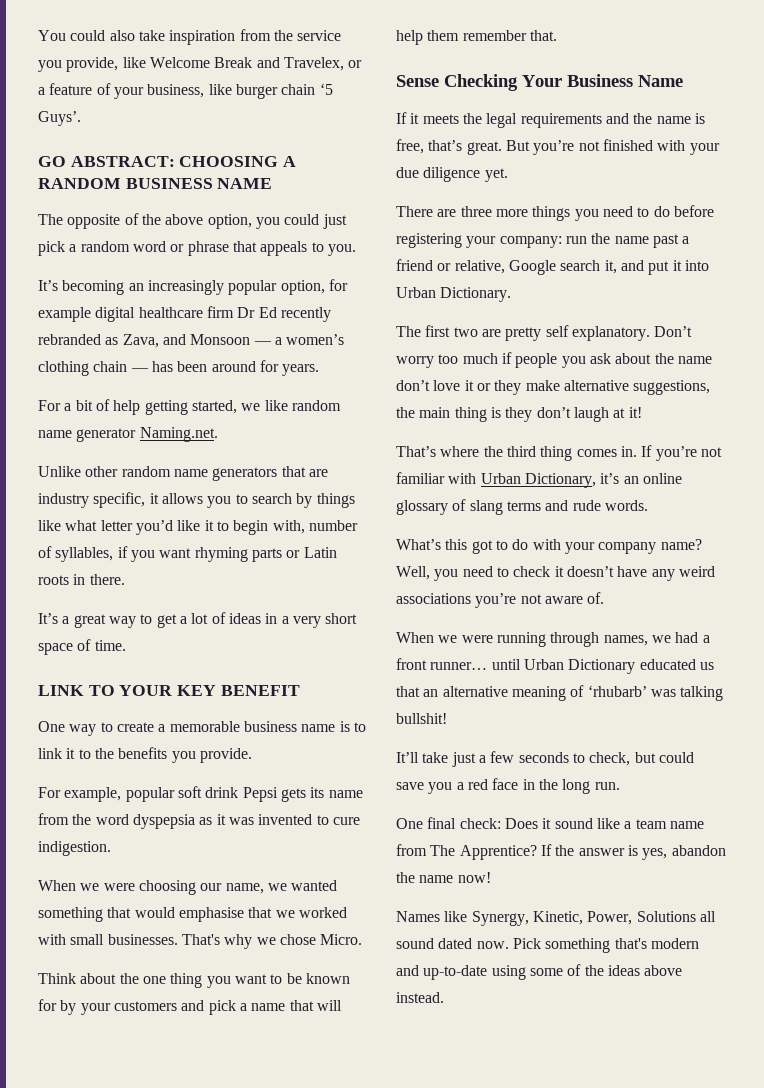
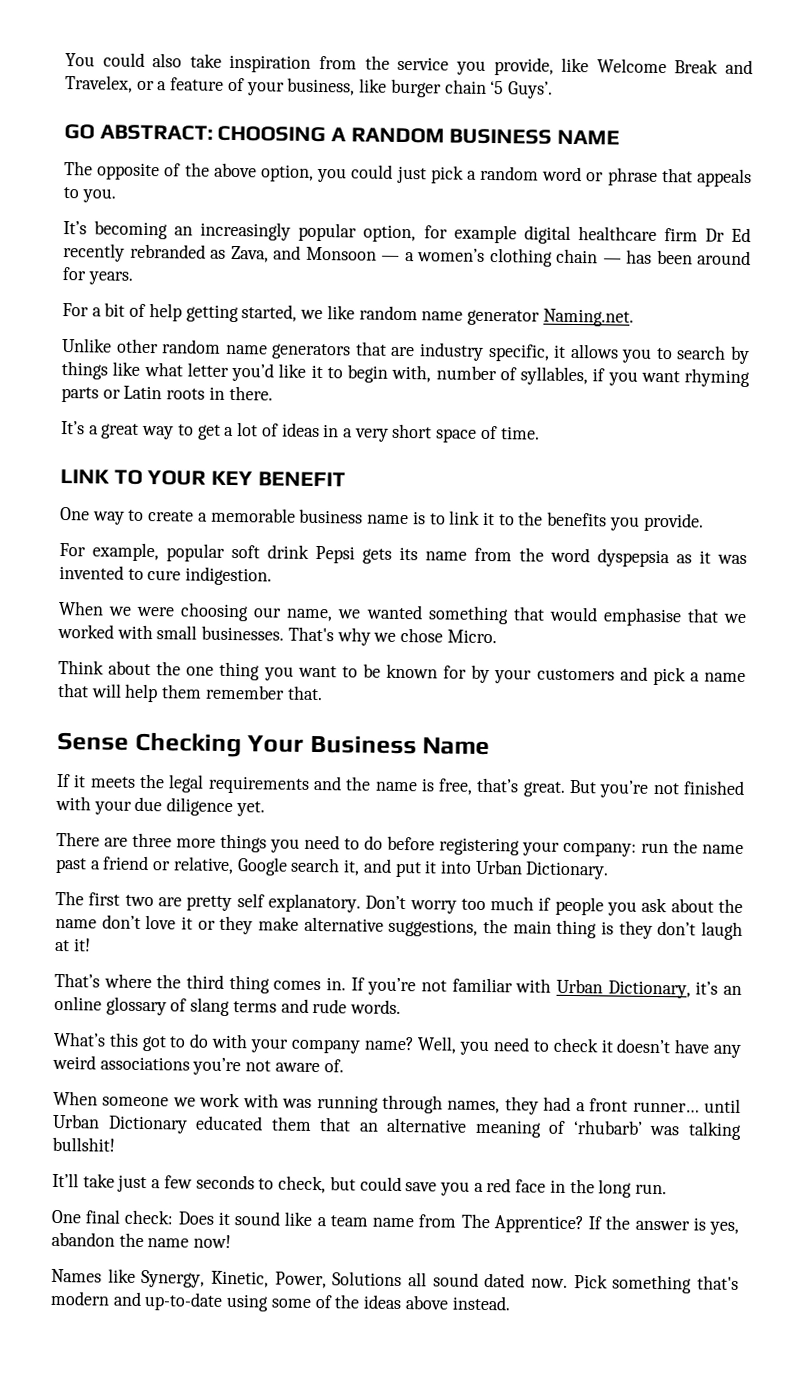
[438,635,493,643] we were -> [102,1092,313,1108] someone we work with was
[651,635,671,643] we -> [504,1096,539,1115] they
[699,662,714,670] us -> [270,1116,312,1131] them

